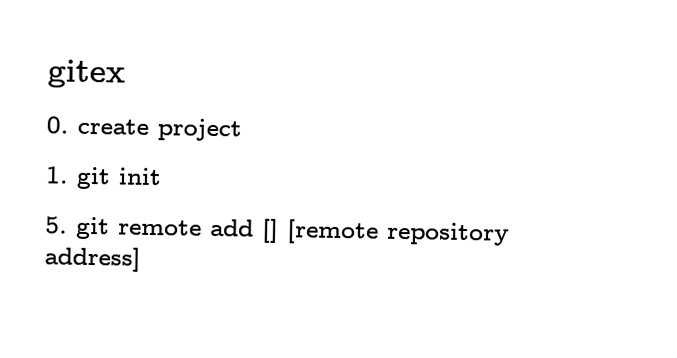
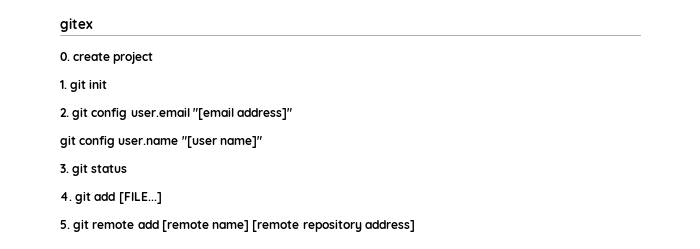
(162, 176) none -> [60,107,293,120] [60,135,262,148] [60,163,128,176] [60,191,162,204] // 2. git config user.email "[email address]" // git config user.name "[user name]" // 3. git status // 4. git add [FILE...]
[261,218,279,244] [] -> [161,220,250,232] [remote name]

